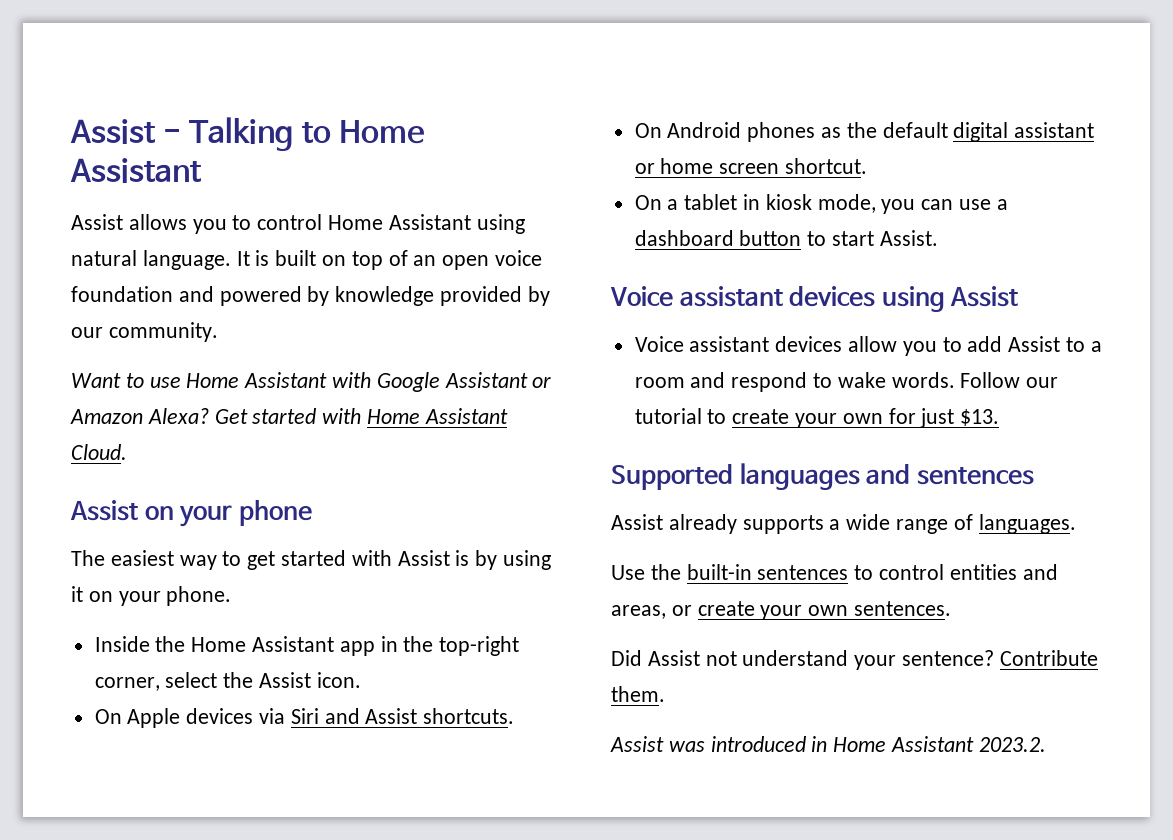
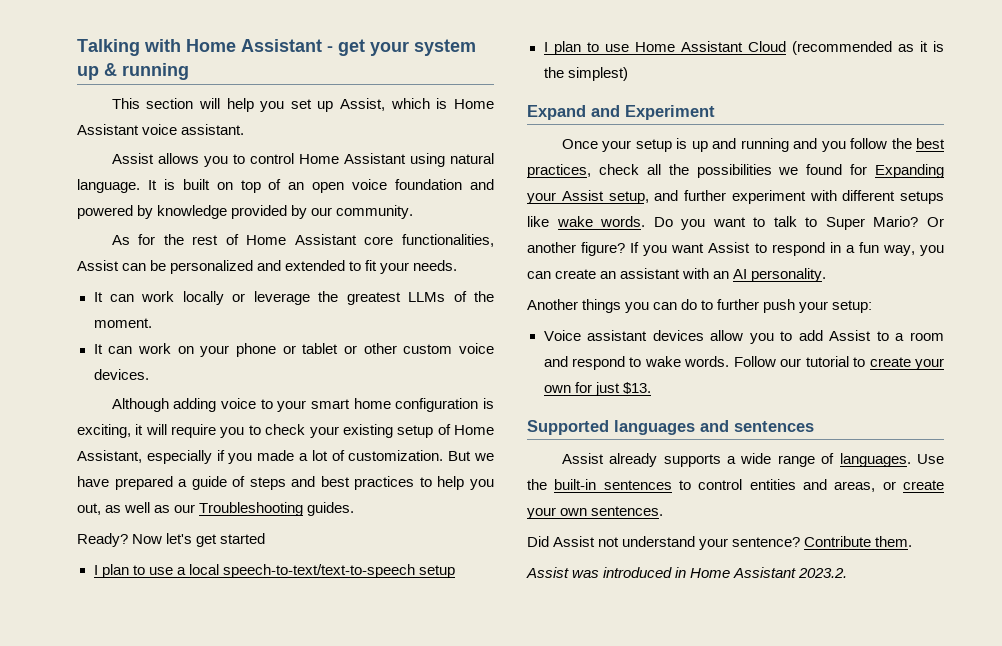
[70,117,424,151] [70,158,201,183] Assist - Talking to Home Assistant -> [77,39,476,56] [77,63,189,80] [111,98,494,112] [77,124,245,135] Talking with Home Assistant - get your system up & running // This section will help you set up Assist, which is Home Assistant voice assistant.
[71,372,552,392] [70,408,508,424] [71,444,127,460] [70,500,312,527] [71,550,552,570] [71,586,232,606] [94,636,520,656] [94,672,361,691] [94,708,515,728] [634,122,1095,142] [634,158,868,174] [634,194,1008,214] [634,230,938,246] [610,286,1019,312] Want to use Home Assistant with Google Assistant or Amazon Alexa? Get started with Home Assistant Cloud. // Assist on your phone // The easiest way to get started with Assist is by using it on your phone. // Inside the Home Assistant app in the top-right corner, select the Assist icon. // On Apple devices via Siri and Assist shortcuts. // On Android phones as the default digital assistant or home screen shortcut. // On a tablet in kiosk mode, you can use a dashboard button to start Assist. // Voice assistant devices using Assist -> [111,234,495,247] [77,260,458,274] [93,291,494,305] [93,318,152,328] [93,343,495,357] [93,369,149,380] [111,398,495,412] [77,424,495,438] [77,450,495,464] [77,476,494,490] [77,502,355,516] [77,533,266,547] [93,564,455,578] [543,41,944,55] [543,67,628,81] [527,105,715,120] [561,138,945,152] [527,164,944,178] [527,190,944,204] [527,216,944,230] [527,242,944,256] [527,268,827,282] [527,299,873,313] As for the rest of Home Assistant core functionalities, Assist can be personalized and extended to fit your needs. // It can work locally or leverage the greatest LLMs of the moment. // It can work on your phone or tablet or other custom voice devices. // Although adding voice to your smart home configuration is exciting, it will require you to check your existing setup of Home Assistant, especially if you made a lot of customization. But we have prepared a guide of steps and best practices to help you out, as well as our Troubleshooting guides. // Ready? Now let's get started // I plan to use a local speech-to-text/text-to-speech setup // I plan to use Home Assistant Cloud (recommended as it is the simplest) // Expand and Experiment // Once your setup is up and running and you follow the best practices, check all the possibilities we found for Expanding your Assist setup, and further experiment with different setups like wake words. Do you want to talk to Super Mario? Or another figure? If you want Assist to respond in a fun way, you can create an assistant with an AI personality. // Another things you can do to further push your setup:
(1076, 524) // -> (911, 460) none

